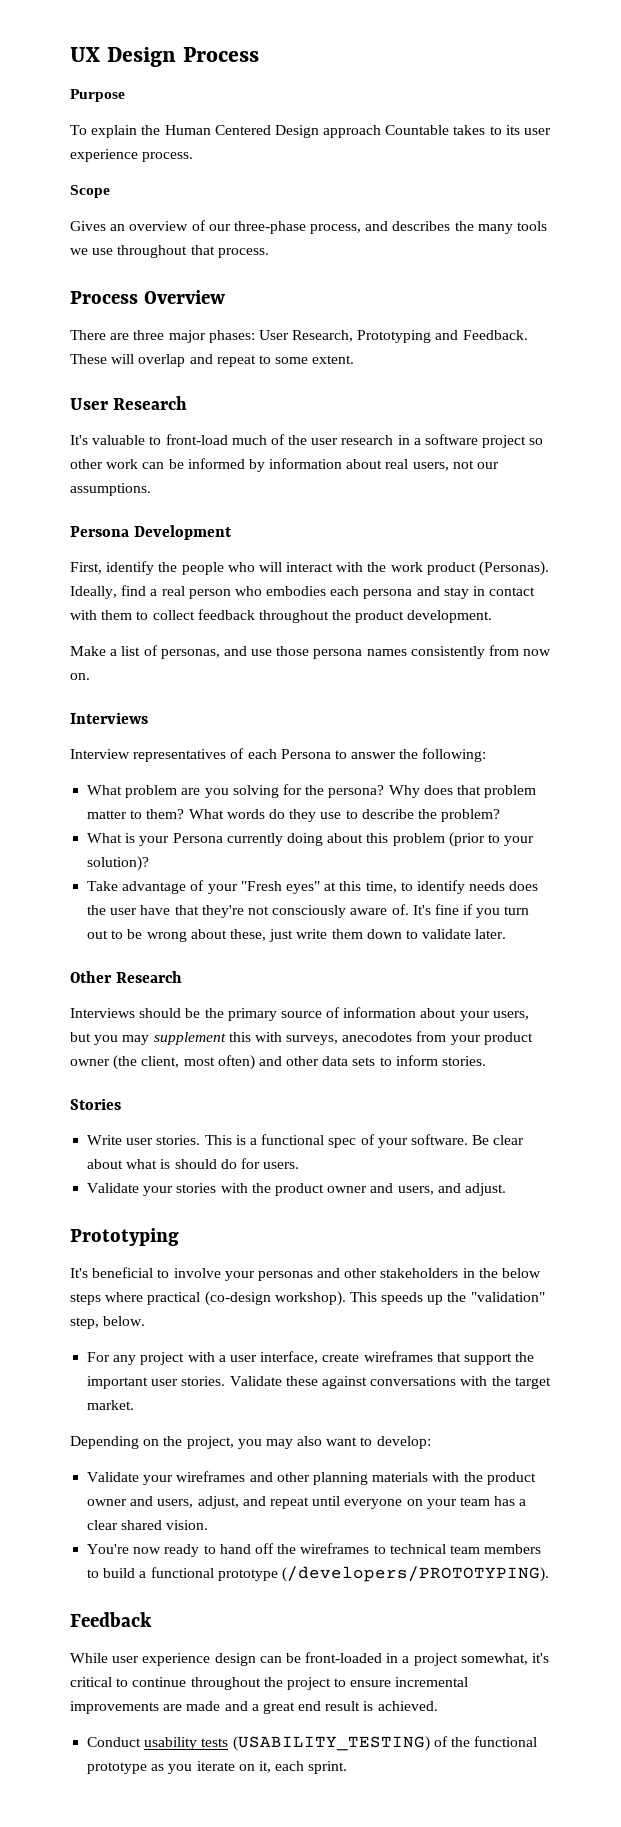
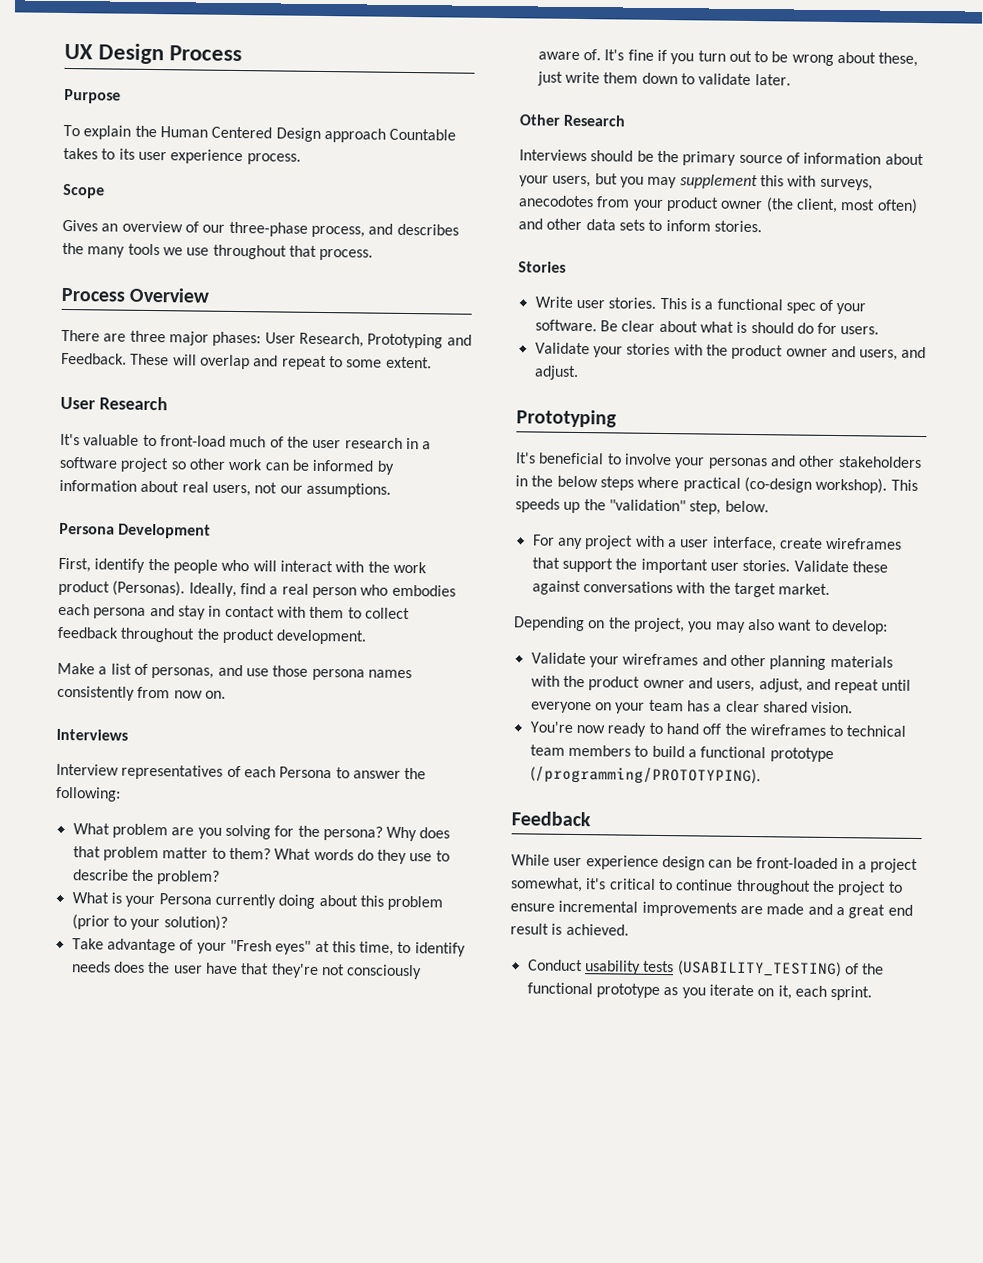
[281,1566,549,1582] (/developers/PROTOTYPING). -> [529,766,761,786] (/programming/PROTOTYPING).

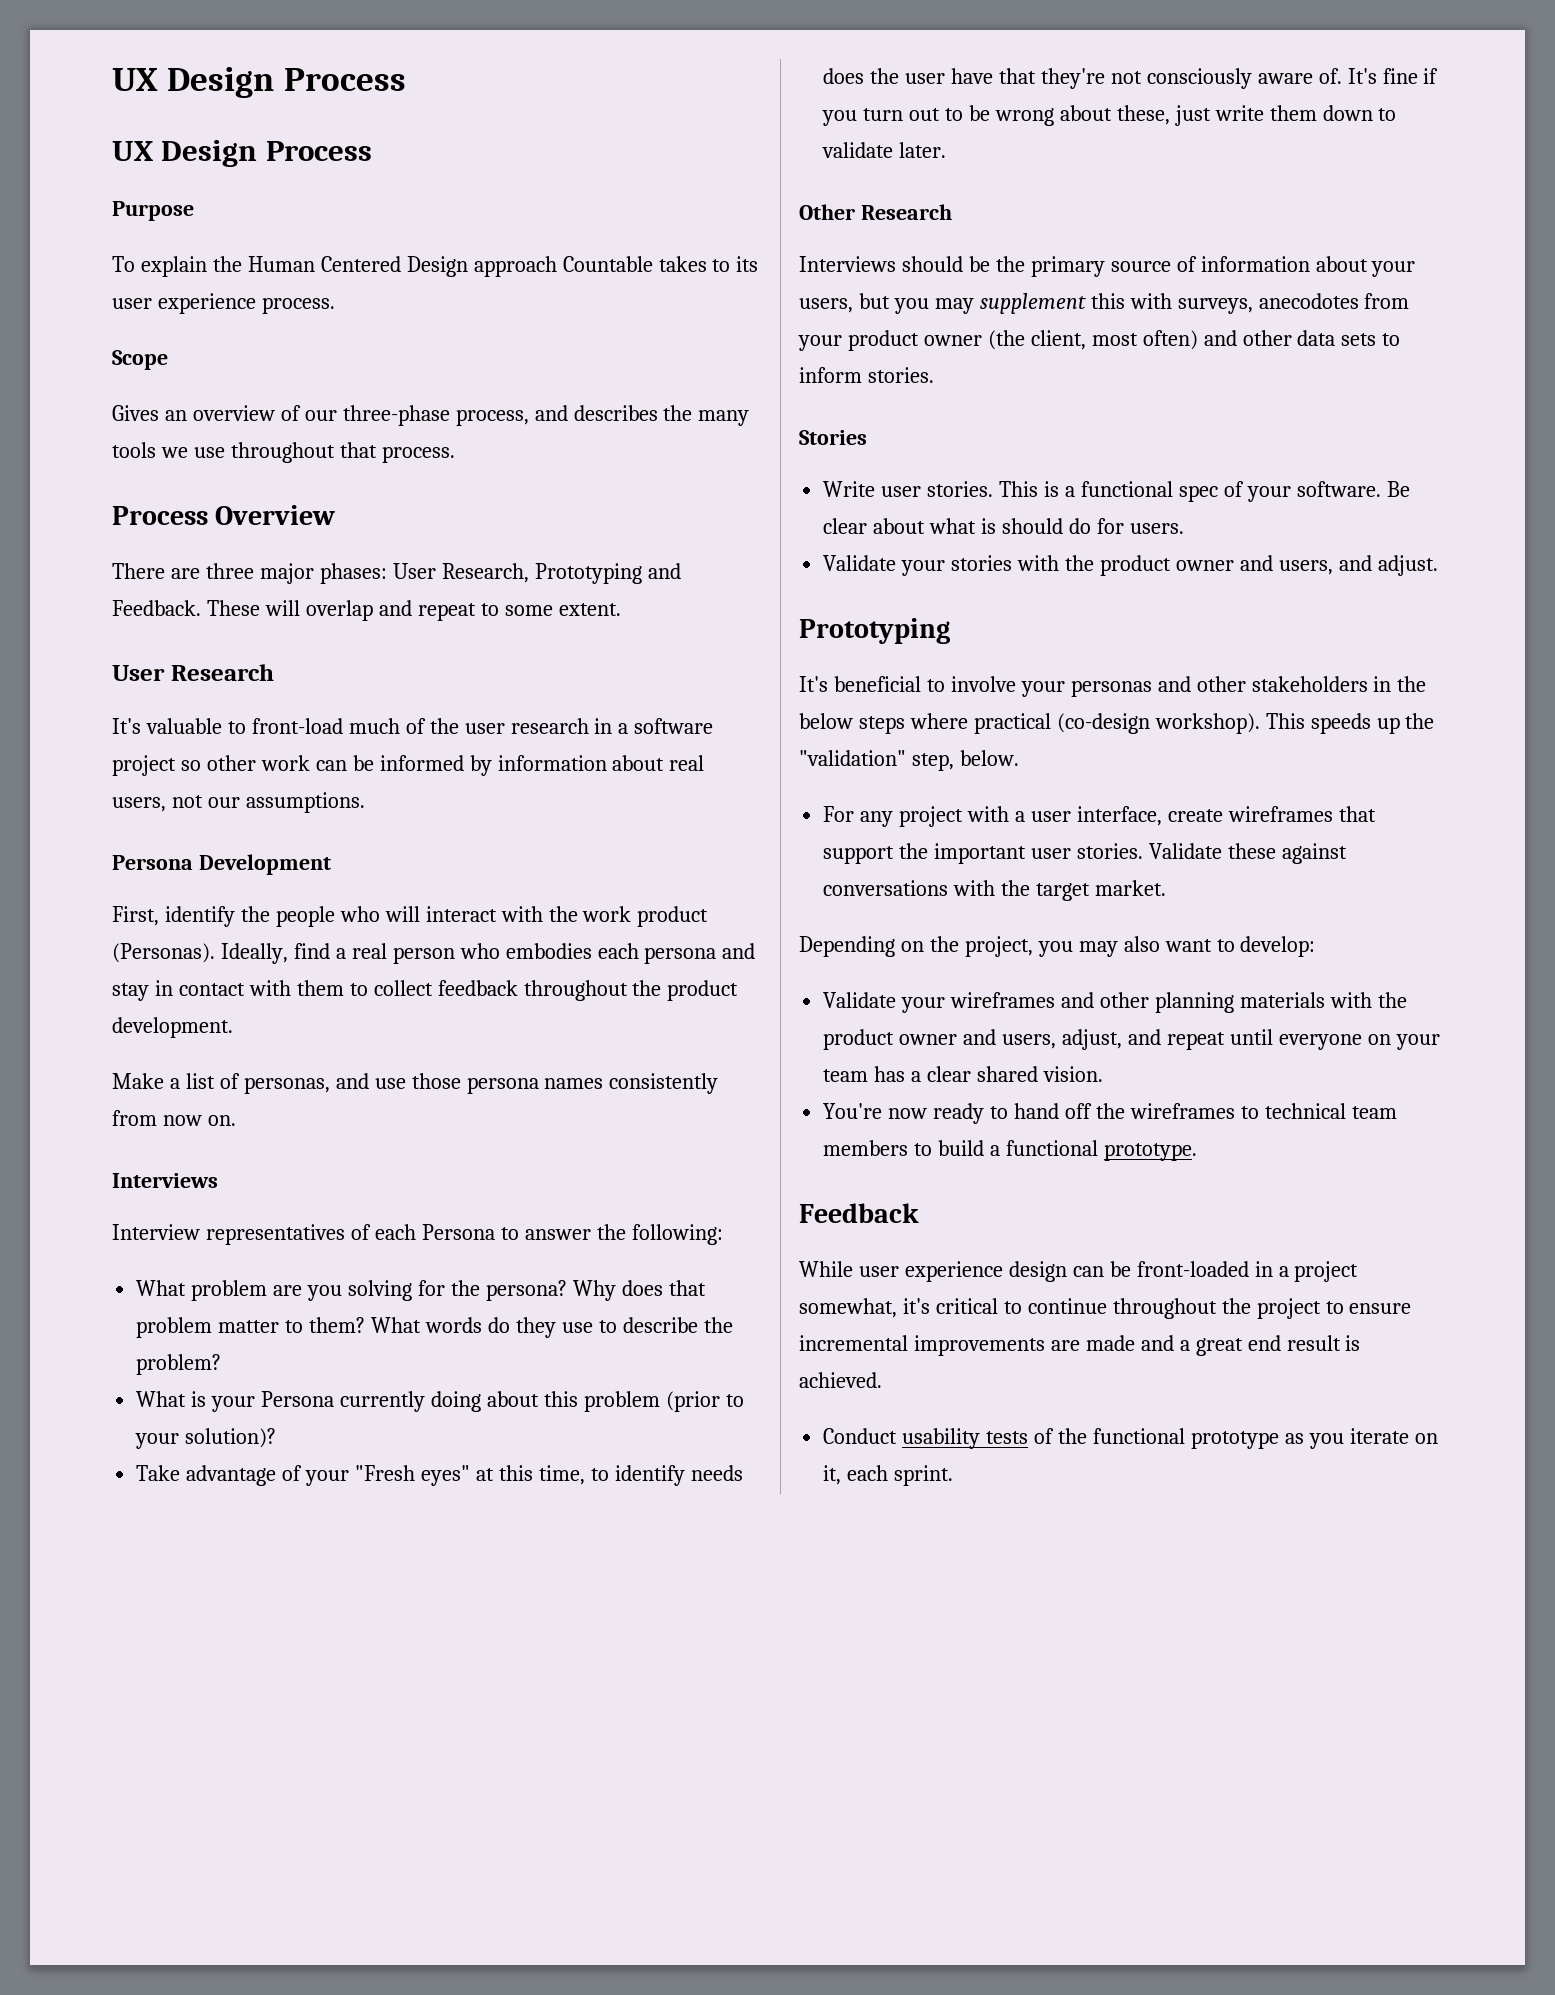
[64,43,243,65] UX Design Process -> [112,67,406,98] [112,140,372,167] UX Design Process // UX Design Process
[769,747,834,763] [529,766,761,786] prototype (/programming/PROTOTYPING). -> [1103,1143,1197,1161] prototype.
[676,960,842,978] (USABILITY_TESTING) -> (1029, 1437) none

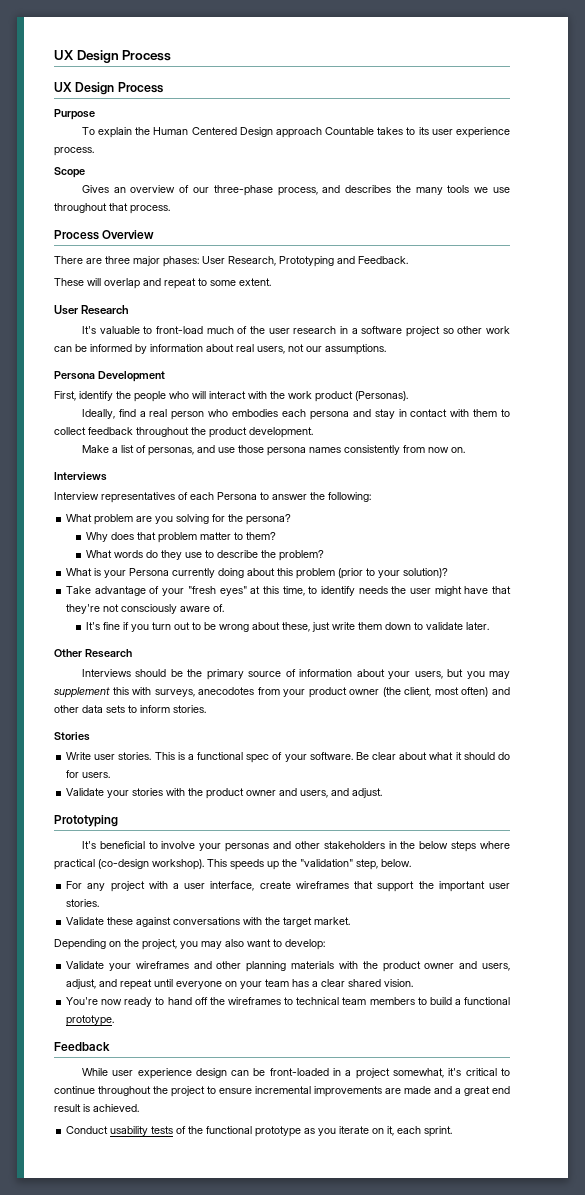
(201, 608) none -> (408, 260) //
(215, 953) none -> (408, 396) //
(567, 1290) none -> (292, 519) //
(366, 1325) none -> (276, 536) //
[354,1465,415,1481] "Fresh -> [187,586,216,594] "fresh
[823,68,946,84] does the user -> [391,586,462,596] the user might
(1342, 76) none -> (225, 608) //
[981,518,997,534] is -> [455,752,462,760] it
(1143, 851) none -> (100, 903) //

